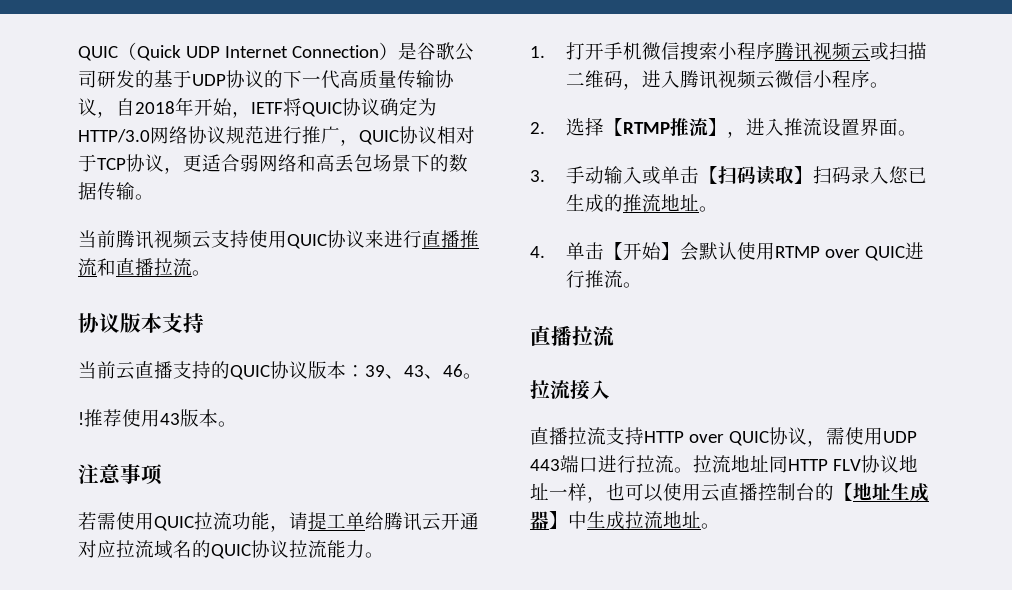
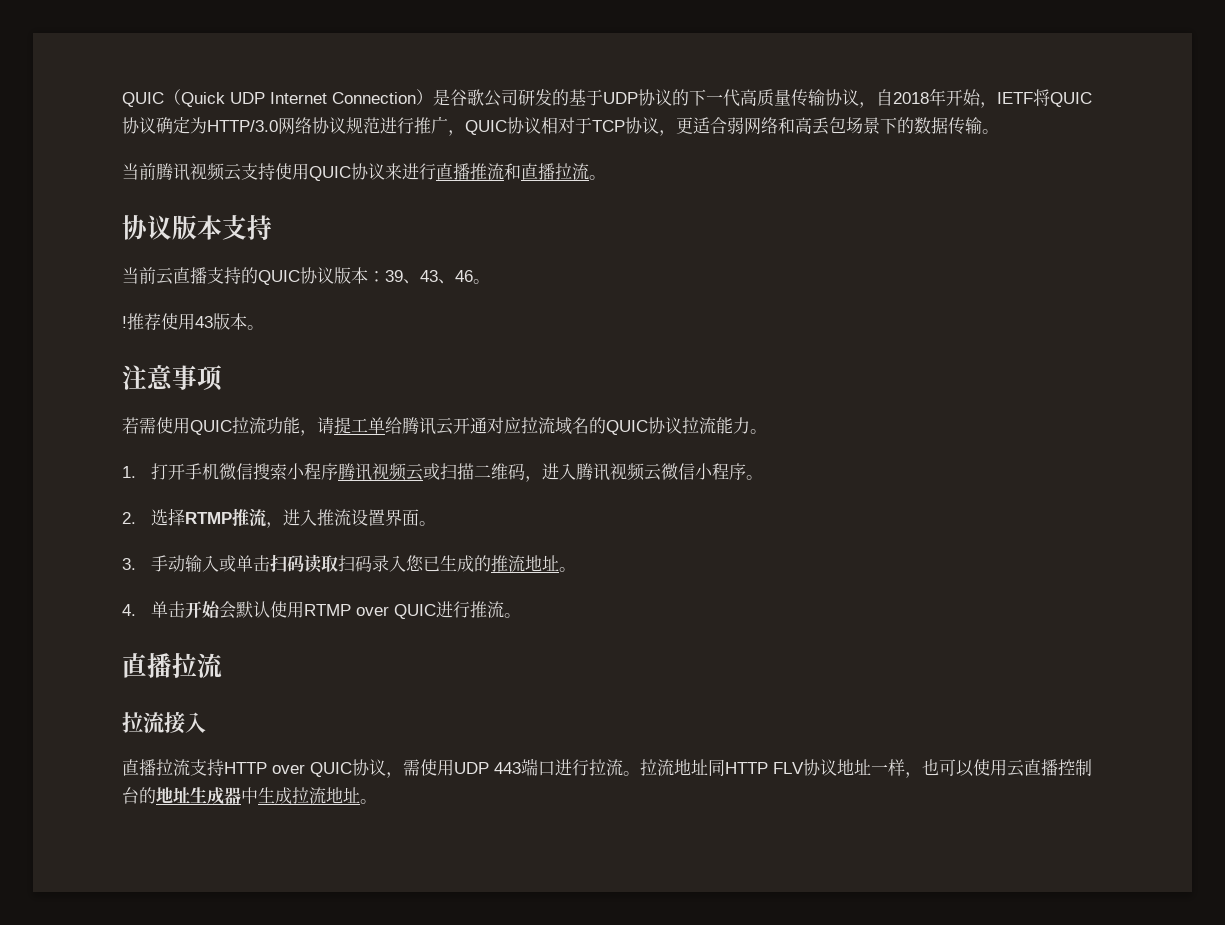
[603,118,623,136] 【 -> (185, 517) none
[707,118,727,136] 】 -> (267, 518) none
[698,166,718,184] 【 -> (270, 563) none
[793,166,813,184] 】 -> (338, 563) none
[603,242,680,260] 【开始】 -> [184,601,221,618] 开始
[834,483,853,501] 【 -> (156, 795) none
[549,511,568,529] 】 -> (241, 795) none

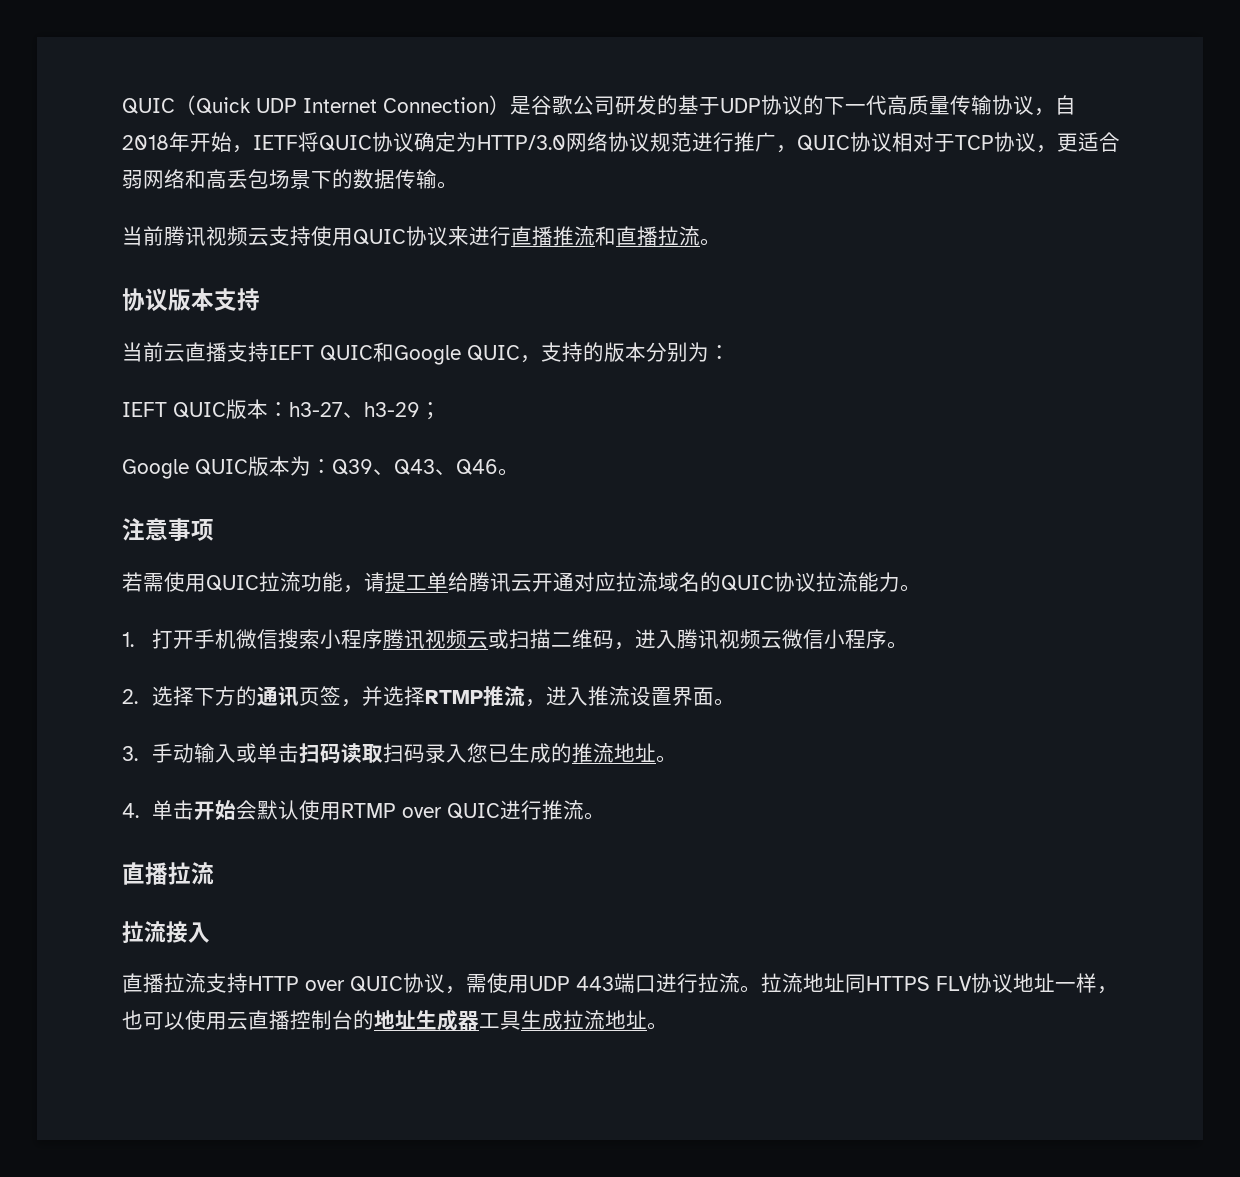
[241,267,490,285] [122,313,247,331] 的QUIC协议版本：39、43、46。 // !推荐使用43版本 -> [269,342,730,365] [122,399,441,420] [122,456,498,479] IEFT QUIC和Google QUIC，支持的版本分别为： // IEFT QUIC版本：h3-27、h3-29； // Google QUIC版本为：Q39、Q43、Q46
(185, 517) none -> [194,686,426,707] 下方的通讯页签，并选择
[725,762,768,774] HTTP -> [866,976,930,991] HTTPS
[241,787,258,804] 中 -> [479,1011,521,1030] 工具

